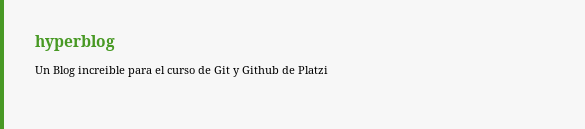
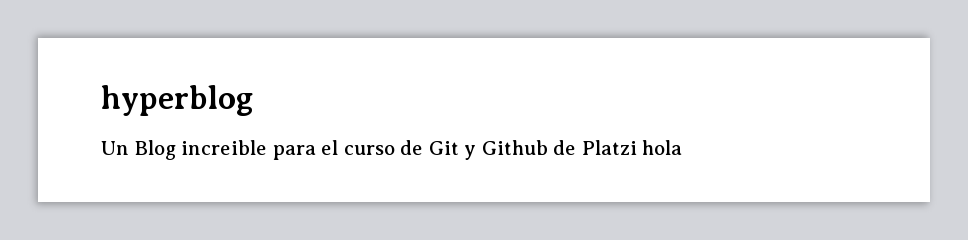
(328, 70) none -> [642,140,683,155] hola

